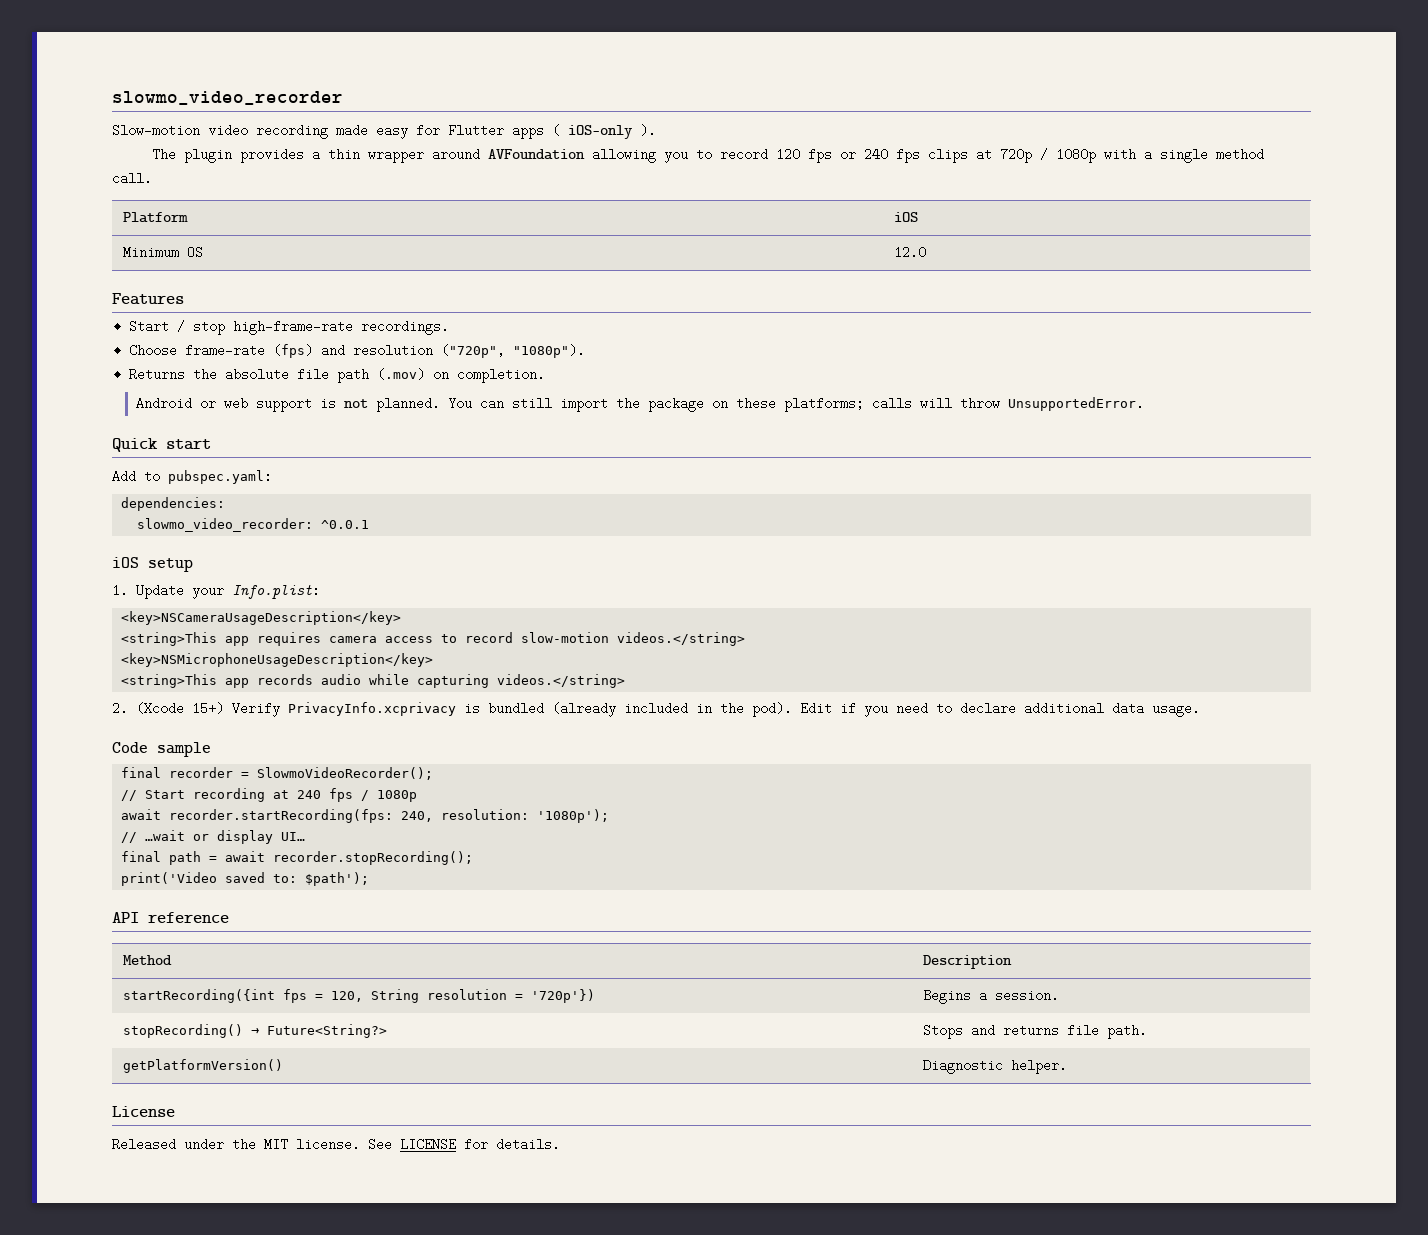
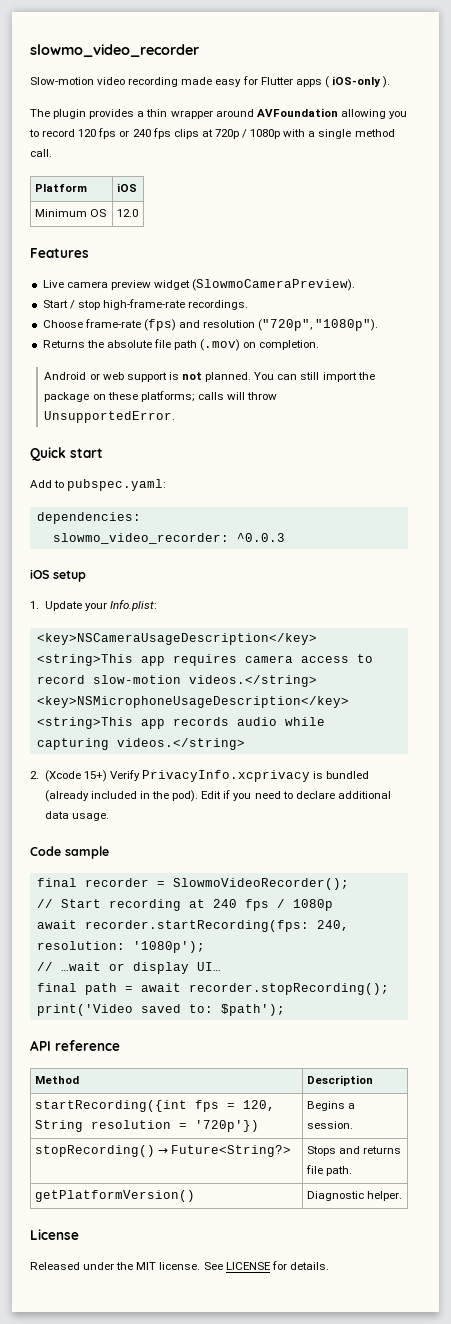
(184, 299) none -> [42,279,356,291] // Live camera preview widget (SlowmoCameraPreview).
[321,520,370,529] ^0.0.1 -> [236,533,285,542] ^0.0.3

